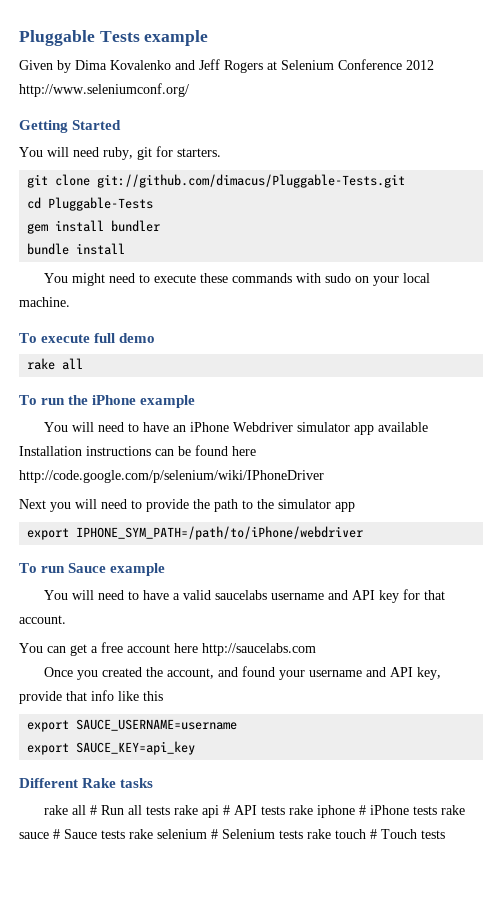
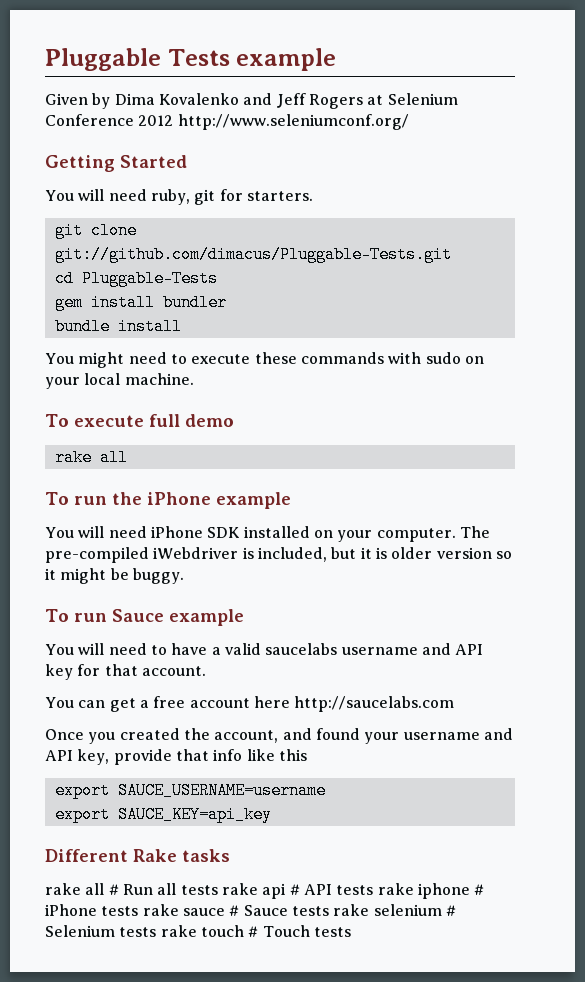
[127,422,428,435] [19,445,256,456] [19,470,324,483] [19,499,355,512] [27,526,364,540] to have an iPhone Webdriver simulator app available Installation instructions can be found here http://code.google.com/p/selenium/wiki/IPhoneDriver // Next you will need to provide the path to the simulator app // export IPHONE_SYM_PATH=/path/to/iPhone/webdriver -> [150,526,490,542] [45,547,512,563] [45,568,184,584] iPhone SDK installed on your computer. The pre-compiled iWebdriver is included, but it is older version so it might be buggy.

